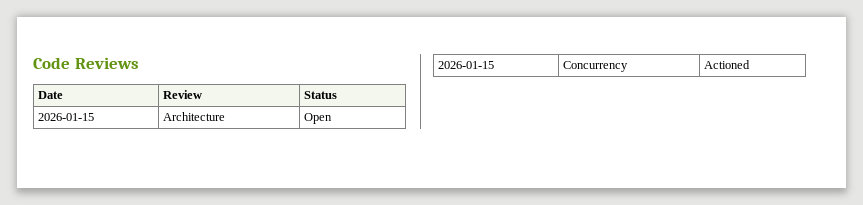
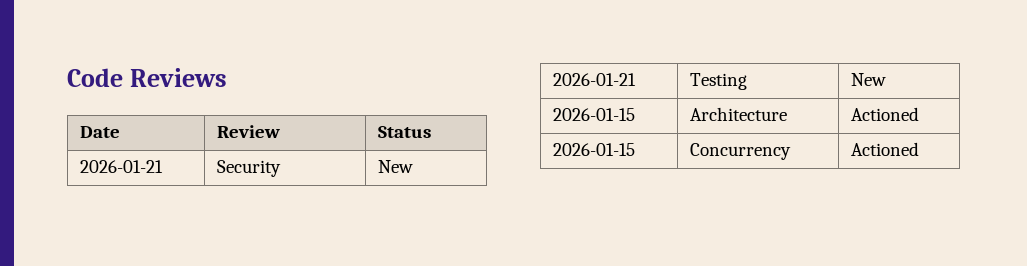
(338, 95) none -> [80,160,164,173] [217,160,282,177] [378,160,414,173] [553,73,637,86] [690,73,748,90] [851,73,887,86] // 2026-01-21 | Security | New // 2026-01-21 | Testing | New
[304,113,333,124] Open -> [851,107,920,121] Actioned

